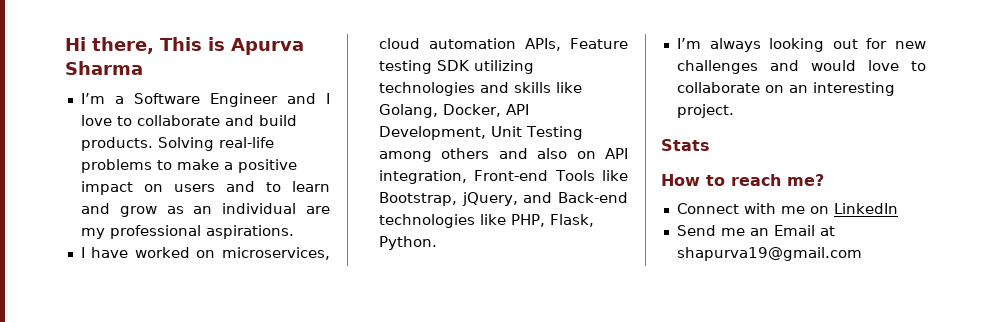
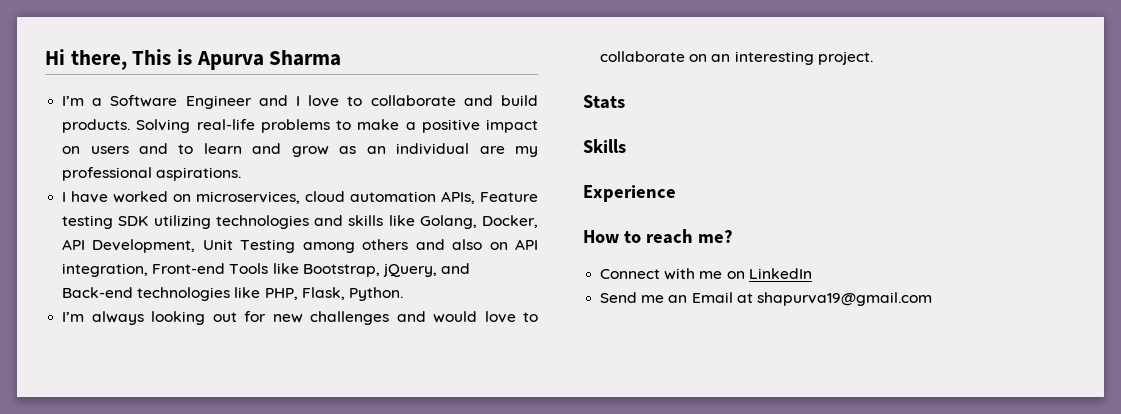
(710, 145) none -> [583,139,626,153] [583,185,676,202] // Skills // Experience

